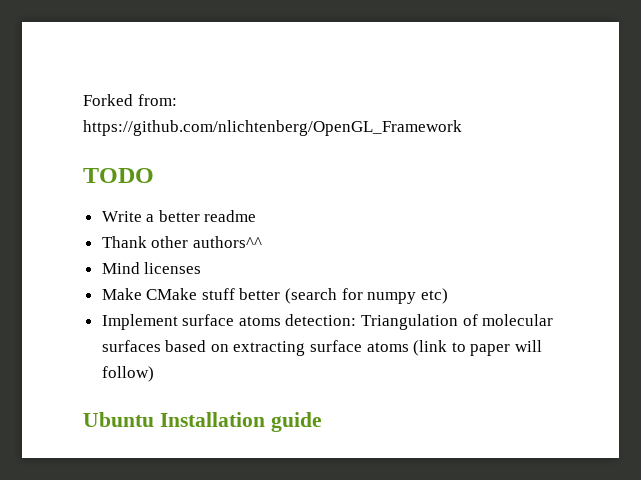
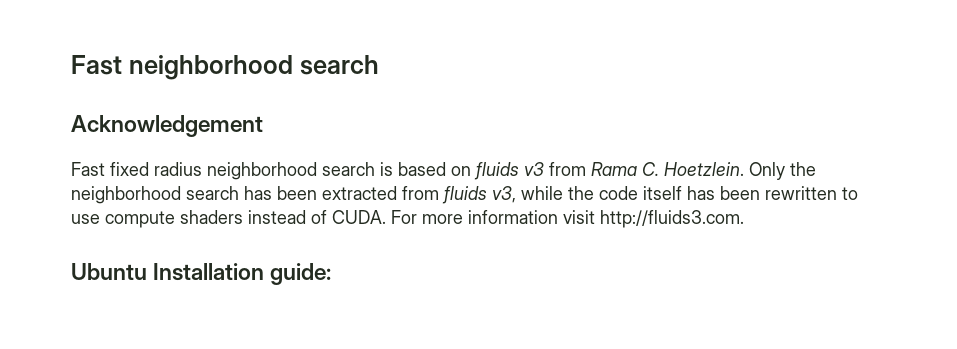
[83,94,177,106] [83,120,462,136] [83,168,154,183] [101,210,257,222] [101,236,262,248] [101,262,202,274] [101,288,448,304] [101,314,554,330] [101,340,543,356] [101,366,154,382] Forked from: https://github.com/nlichtenberg/OpenGL_Framework // TODO // Write a better readme // Thank other authors^^ // Mind licenses // Make CMake stuff better (search for numpy etc) // Implement surface atoms detection: Triangulation of molecular surfaces based on extracting surface atoms (link to paper will follow) -> [71,55,379,80] [71,115,263,137] [71,162,816,180] [71,186,858,204] [71,210,744,228] Fast neighborhood search // Acknowledgement // Fast fixed radius neighborhood search is based on fluids v3 from Rama C. Hoetzlein. Only the neighborhood search has been extracted from fluids v3, while the code itself has been rewritten to use compute shaders instead of CUDA. For more information visit http://fluids3.com.
[270,412,322,432] guide -> [270,263,332,285] guide:

